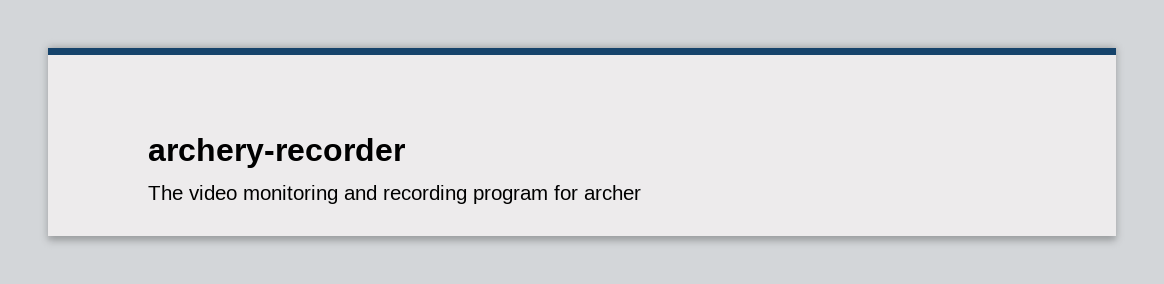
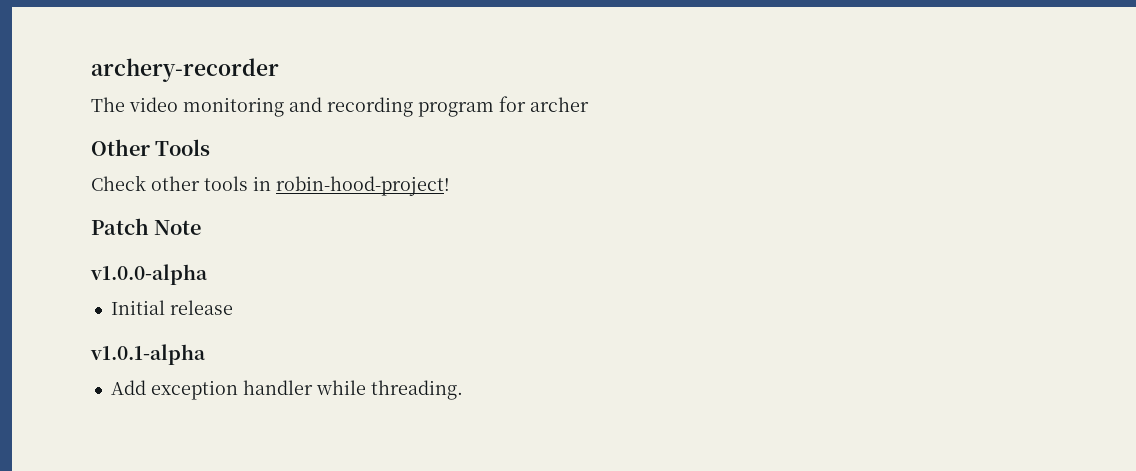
(641, 192) none -> [91,139,211,156] [91,175,450,196] [91,218,202,235] [90,264,208,285] [110,300,233,315] [90,344,206,365] [110,380,463,400] // Other Tools // Check other tools in robin-hood-project! // Patch Note // v1.0.0-alpha // Initial release // v1.0.1-alpha // Add exception handler while threading.

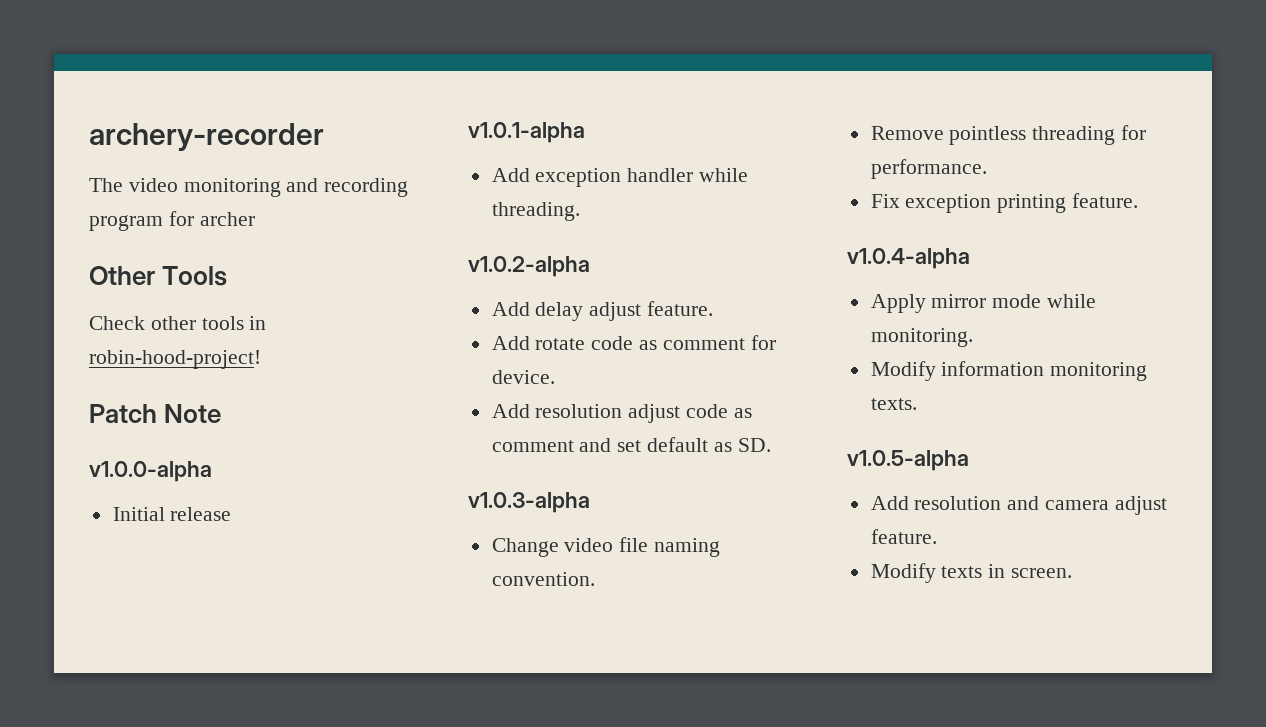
(463, 390) none -> [468,256,590,277] [491,301,714,321] [491,335,776,350] [491,370,555,384] [491,404,752,423] [491,437,771,452] [468,492,590,513] [491,537,721,557] [491,572,595,586] [870,125,1147,145] [870,159,987,179] [870,193,1139,213] [847,248,970,269] [870,294,1097,313] [870,328,973,347] [870,361,1148,381] [870,398,917,410] [847,450,969,471] [870,496,1167,515] [870,529,937,544] [870,563,1073,583] // v1.0.2-alpha // Add delay adjust feature. // Add rotate code as comment for device. // Add resolution adjust code as comment and set default as SD. // v1.0.3-alpha // Change video file naming convention. // Remove pointless threading for performance. // Fix exception printing feature. // v1.0.4-alpha // Apply mirror mode while monitoring. // Modify information monitoring texts. // v1.0.5-alpha // Add resolution and camera adjust feature. // Modify texts in screen.

